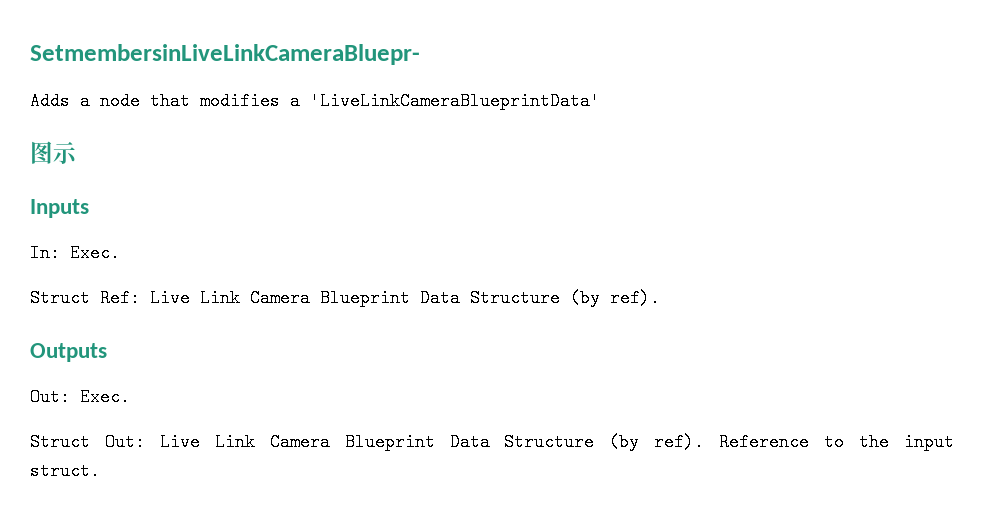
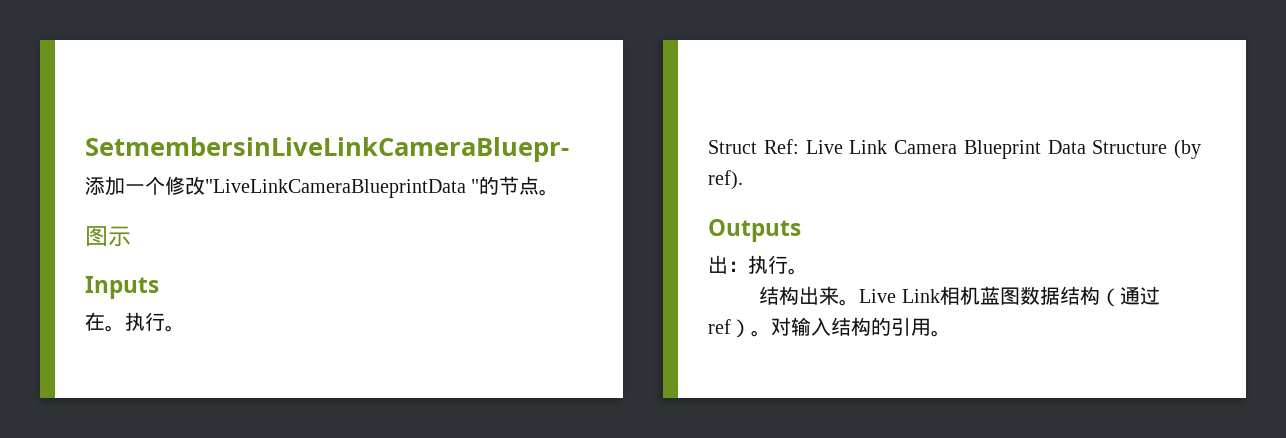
[30,92,600,110] Adds a node that modifies a 'LiveLinkCameraBlueprintData' -> [85,176,560,198] 添加一个修改"LiveLinkCameraBlueprintData "的节点。
[30,244,120,262] In: Exec. -> [85,312,185,332] 在。执行。
[30,388,130,406] [30,433,954,451] [30,462,100,480] Out: Exec. // Struct Out: Live Link Camera Blueprint Data Structure (by ref). Reference to the input struct. -> [708,255,808,275] [759,286,1160,307] [708,317,951,338] 出：执行。 // 结构出来。Live Link相机蓝图数据结构（通过ref）。对输入结构的引用。

